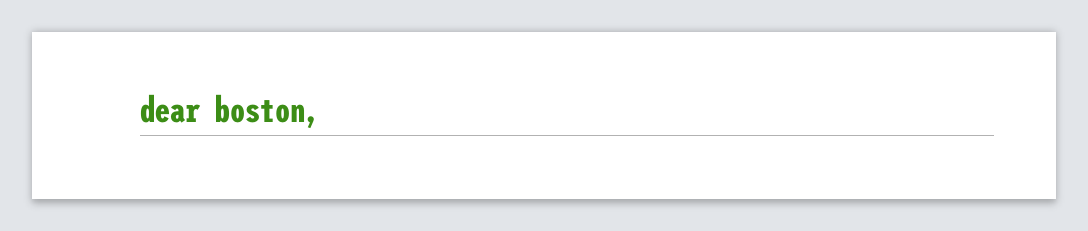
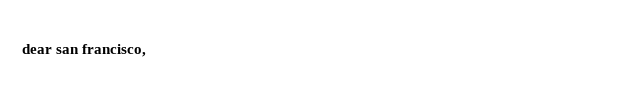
[215,94,320,129] boston, -> [56,44,147,57] san francisco,

